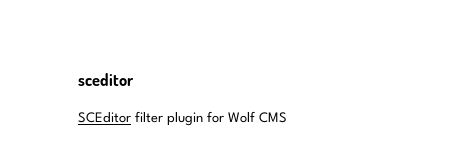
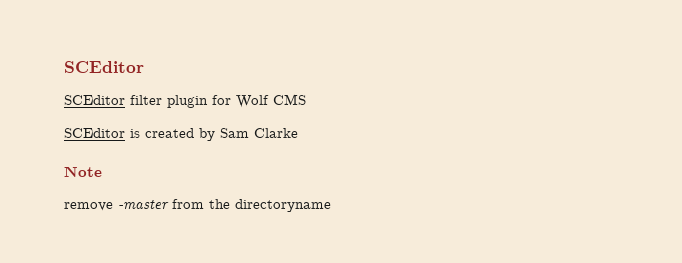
[78,73,134,86] sceditor -> [64,61,144,73] SCEditor
(287, 117) none -> [64,128,298,141] [64,166,102,177] [64,199,331,212] // SCEditor is created by Sam Clarke // Note // remove -master from the directoryname

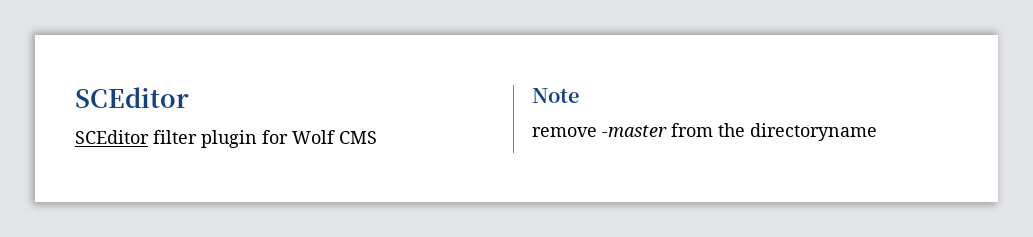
[64,128,298,141] // SCEditor is created by Sam Clarke -> (377, 137) none

